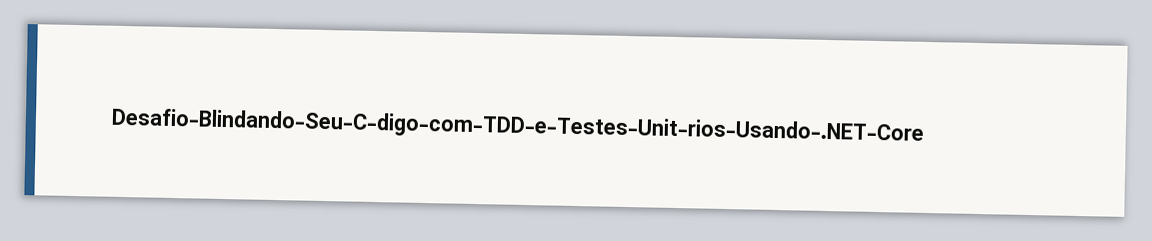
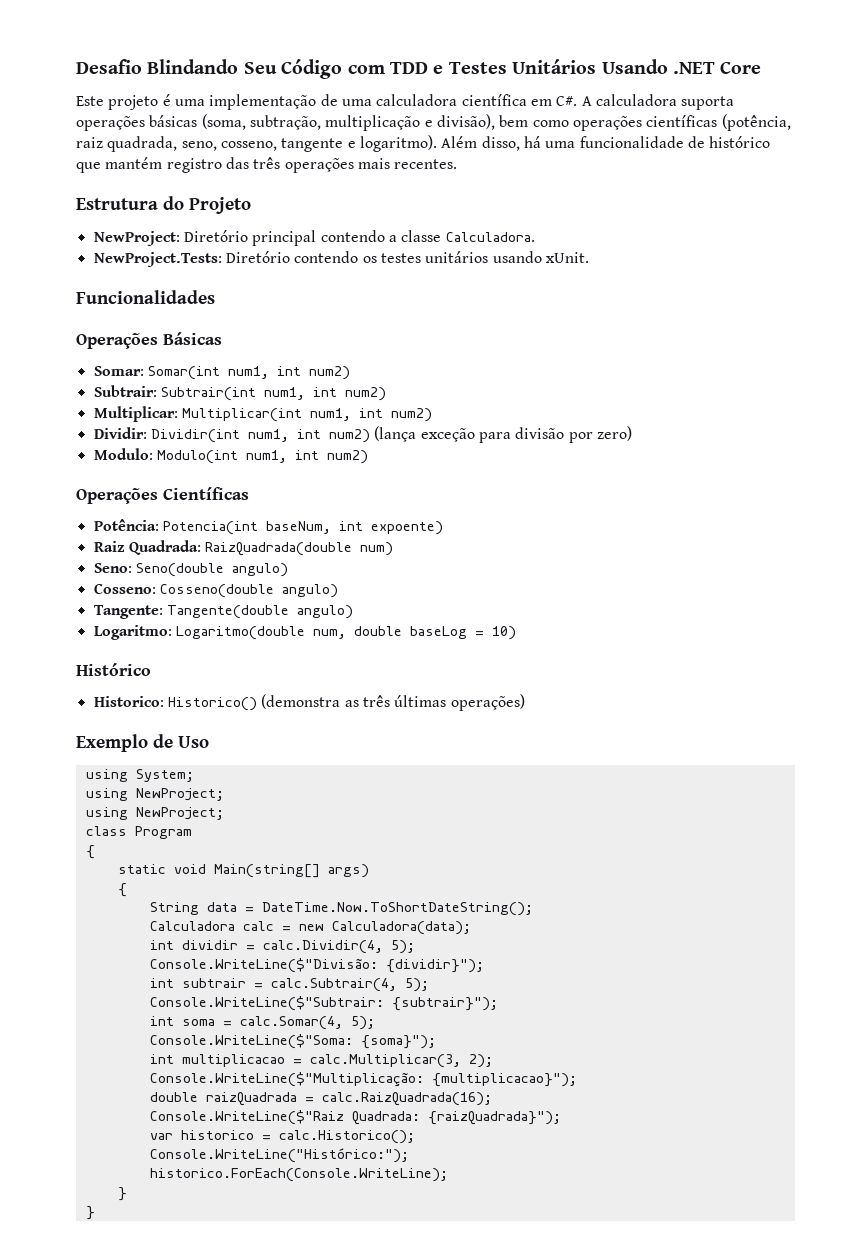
[111,107,925,146] Desafio-Blindando-Seu-C-digo-com-TDD-e-Testes-Unit-rios-Usando-.NET-Core -> [76,59,762,79] [76,94,735,110] [76,114,791,131] [76,135,771,152] [76,157,458,173] [76,196,251,214] [93,230,535,246] [93,251,589,267] [76,290,215,304] [76,332,222,349] [93,366,350,380] [93,385,386,401] [93,406,432,422] [93,426,632,443] [93,448,368,464] [76,487,249,504] [93,519,443,535] [93,540,394,556] [93,563,288,577] [93,583,338,598] [93,605,353,619] [93,625,516,640] [76,663,151,676] [93,694,525,711] [76,734,209,752] [85,769,194,782] [85,788,224,801] [85,807,224,820] [85,826,192,839] [85,845,95,859] [117,864,369,878] [117,883,127,897] [149,902,533,916] [149,921,471,935] [149,940,415,954] [149,958,484,973] [149,978,429,992] [149,996,498,1011] [149,1016,375,1030] [149,1034,436,1049] [149,1054,493,1068] [149,1072,577,1087] [149,1092,492,1106] [149,1110,561,1125] [149,1130,415,1144] [149,1148,409,1163] [149,1168,448,1182] [117,1187,127,1201] [85,1206,95,1220] Desafio Blindando Seu Código com TDD e Testes Unitários Usando .NET Core // Este projeto é uma implementação de uma calculadora científica em C#. A calculadora suporta operações básicas (soma, subtração, multiplicação e divisão), bem como operações científicas (potência, raiz quadrada, seno, cosseno, tangente e logaritmo). Além disso, há uma funcionalidade de histórico que mantém registro das três operações mais recentes. // Estrutura do Projeto // NewProject: Diretório principal contendo a classe Calculadora. // NewProject.Tests: Diretório contendo os testes unitários usando xUnit. // Funcionalidades // Operações Básicas // Somar: Somar(int num1, int num2) // Subtrair: Subtrair(int num1, int num2) // Multiplicar: Multiplicar(int num1, int num2) // Dividir: Dividir(int num1, int num2) (lança exceção para divisão por zero) // Modulo: Modulo(int num1, int num2) // Operações Científicas // Potência: Potencia(int baseNum, int expoente) // Raiz Quadrada: RaizQuadrada(double num) // Seno: Seno(double angulo) // Cosseno: Cosseno(double angulo) // Tangente: Tangente(double angulo) // Logaritmo: Logaritmo(double num, double baseLog = 10) // Histórico // Historico: Historico() (demonstra as três últimas operações) // Exemplo de Uso // using System; // using NewProject; // using NewProject; // class Program // { // static void Main(string[] args) // { // String data = DateTime.Now.ToShortDateString(); // Calculadora calc = new Calculadora(data); // int dividir = calc.Dividir(4, 5); // Console.WriteLine($"Divisão: {dividir}"); // int subtrair = calc.Subtrair(4, 5); // Console.WriteLine($"Subtrair: {subtrair}"); // int soma = calc.Somar(4, 5); // Console.WriteLine($"Soma: {soma}"); // int multiplicacao = calc.Multiplicar(3, 2); // Console.WriteLine($"Multiplicação: {multiplicacao}"); // double raizQuadrada = calc.RaizQuadrada(16); // Console.WriteLine($"Raiz Quadrada: {raizQuadrada}"); // var historico = calc.Historico(); // Console.WriteLine("Histórico:"); // historico.ForEach(Console.WriteLine); // } // }

